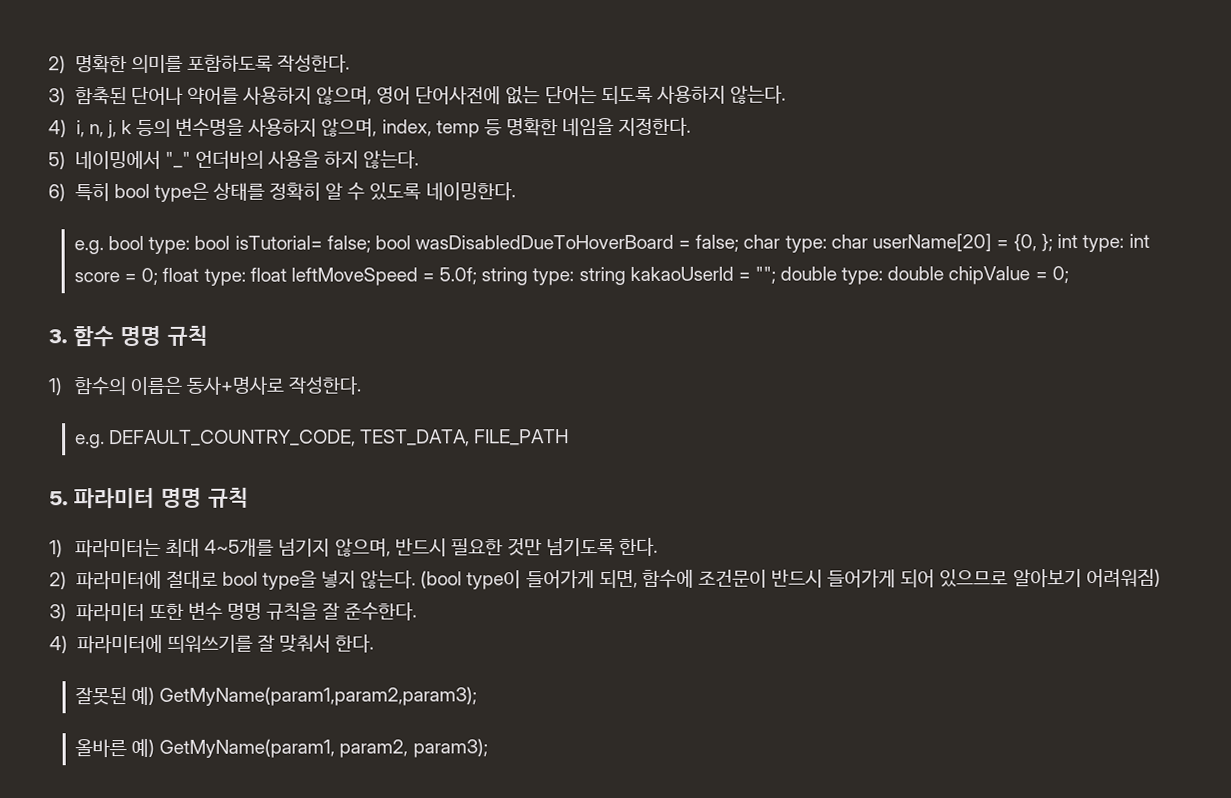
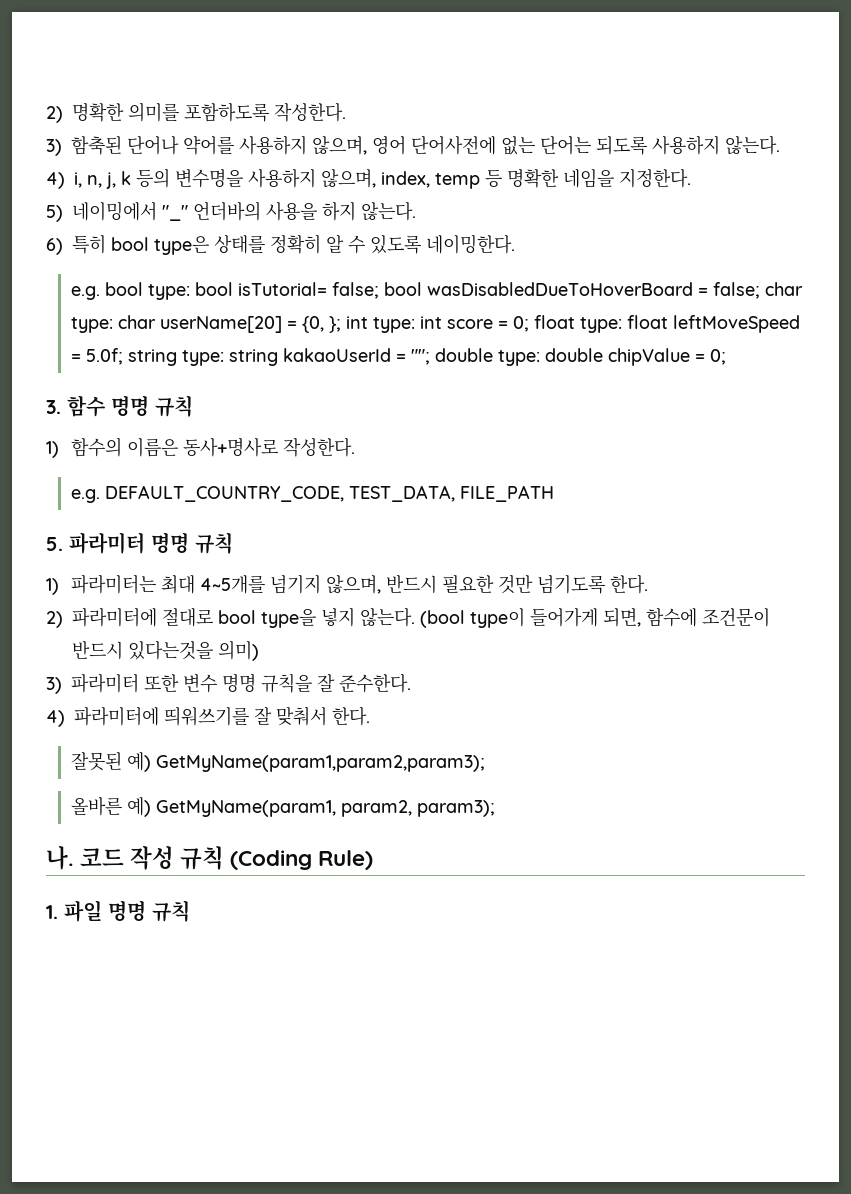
[827,568,1161,588] 들어가게 되어 있으므로 알아보기 어려워짐) -> [128,640,259,661] 있다는것을 의미)
(488, 748) none -> [46,846,374,870] [46,900,190,922] // 나. 코드 작성 규칙 (Coding Rule) // 1. 파일 명명 규칙

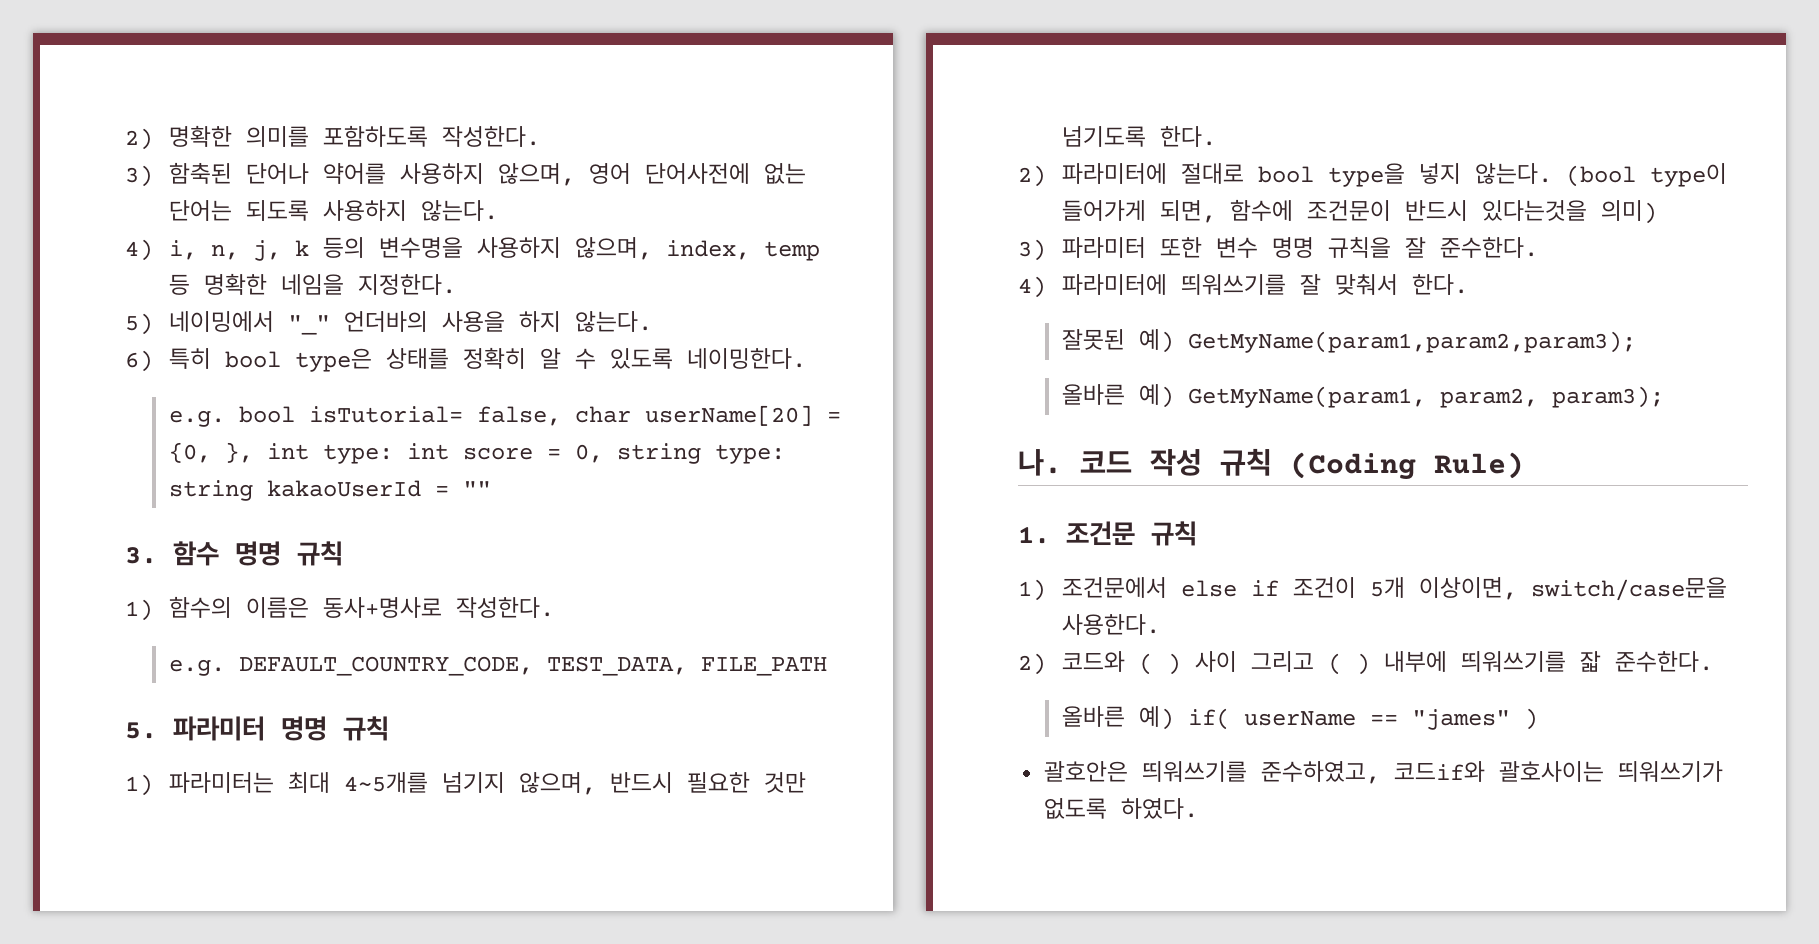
[148,282,804,300] [71,317,114,333] type: bool isTutorial= false; bool wasDisabledDueToHoverBoard = false; char type: -> [309,406,562,426] isTutorial= false,
[329,316,342,333] }; -> [225,442,254,463] },
[513,315,801,333] [71,348,124,365] 0; float type: float leftMoveSpeed = 5.0f; -> [575,444,604,463] 0,
[411,348,727,366] ""; double type: double chipValue = 0; -> [463,481,492,496] ""
[64,900,190,922] 파일 명명 규칙 -> [1066,521,1197,546] [1018,577,1728,601] [1062,614,1161,635] [1018,651,1714,675] [1062,706,1539,730] [1044,761,1724,784] [1044,798,1199,819] 조건문 규칙 // 1) 조건문에서 else if 조건이 5개 이상이면, switch/case문을 사용한다. // 2) 코드와 ( ) 사이 그리고 ( ) 내부에 띄워쓰기를 잛 준수한다. // 올바른 예) if( userName == "james" ) // 괄호안은 띄워쓰기를 준수하였고, 코드if와 괄호사이는 띄워쓰기가 없도록 하였다.

